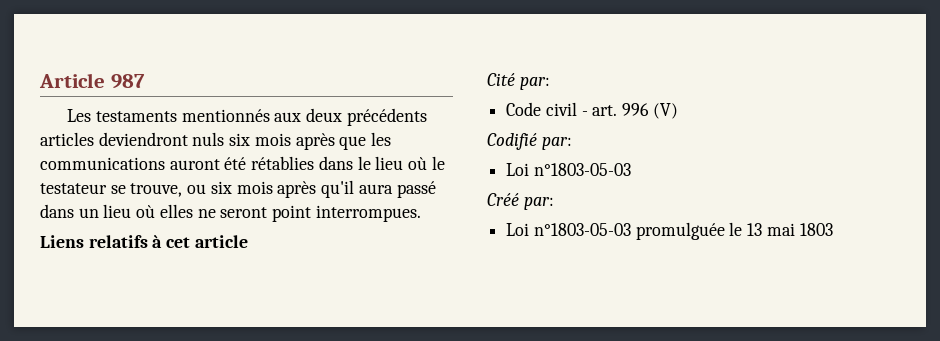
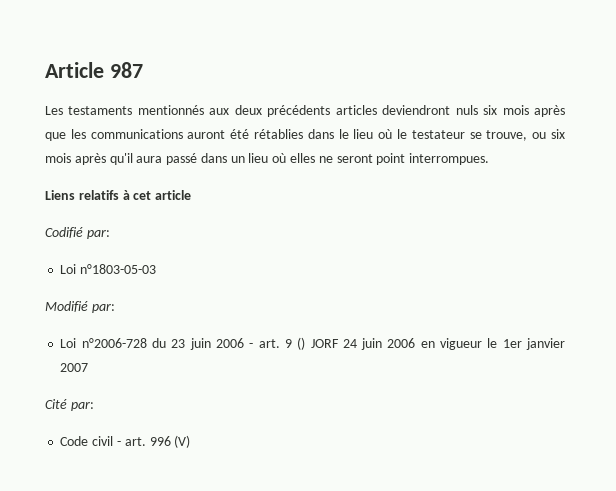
(248, 241) none -> [45,227,110,239] [60,264,157,274] [45,301,115,313] [60,337,566,350] [60,363,89,372] // Codifié par: // Loi n°1803-05-03 // Modifié par: // Loi n°2006-728 du 23 juin 2006 - art. 9 () JORF 24 juin 2006 en vigueur le 1er janvier 2007
[487,133,572,150] [506,163,631,176] [487,193,554,210] [506,222,833,240] // Codifié par: // Loi n°1803-05-03 // Créé par: // Loi n°1803-05-03 promulguée le 13 mai 1803 -> (191, 441) none

